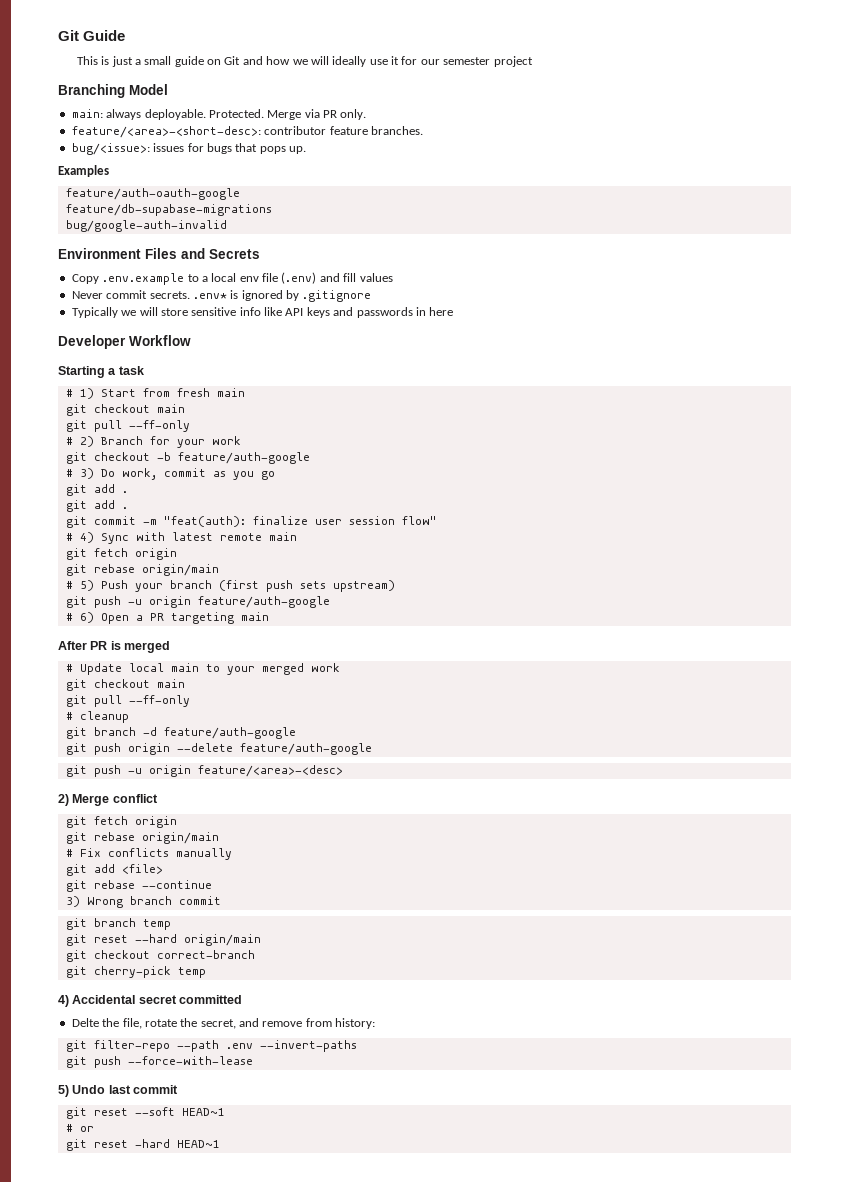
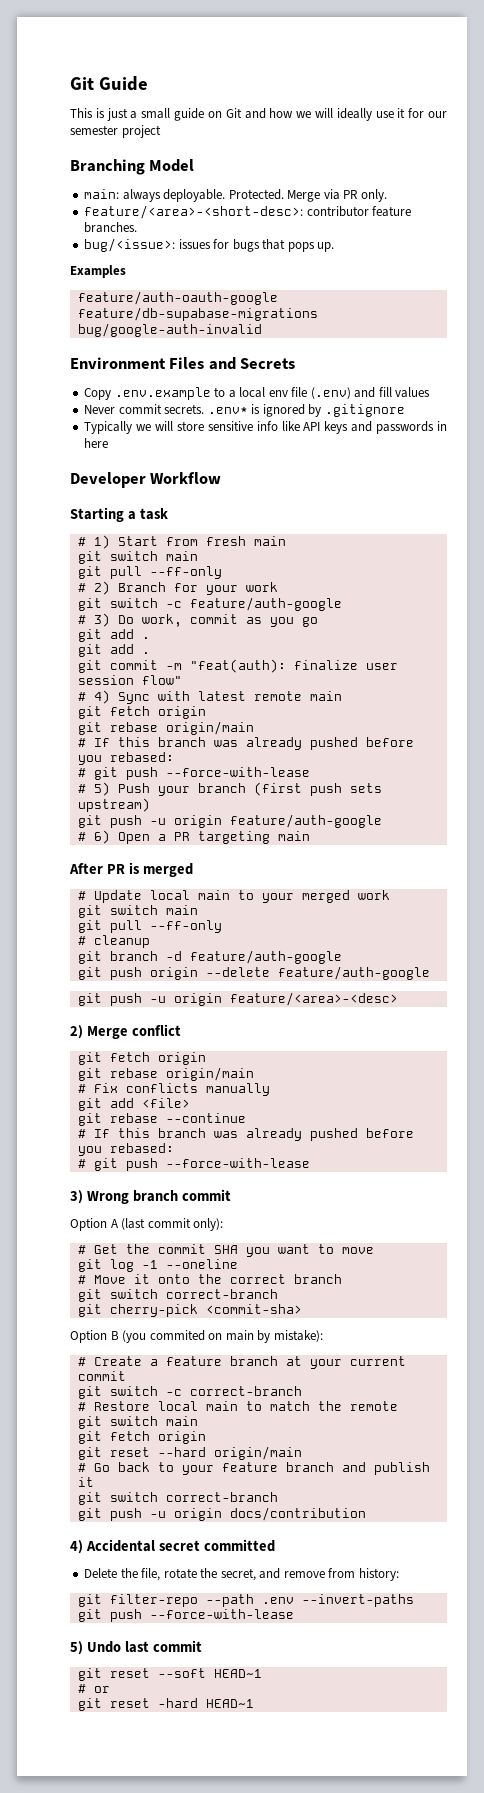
[93,404,150,413] checkout -> [109,551,158,561] switch
[93,452,171,461] checkout -b -> [109,598,182,608] switch -c
(219, 570) none -> [77,737,414,750] [77,752,174,765] [77,767,310,780] // # If this branch was already pushed before you rebased: // # git push --force-with-lease
[93,679,150,688] checkout -> [109,905,158,915] switch
[65,896,221,908] [65,918,171,930] [65,934,261,946] [65,950,255,962] [65,966,206,978] 3) Wrong branch commit // git branch temp // git reset --hard origin/main // git checkout correct-branch // git cherry-pick temp -> [77,1128,414,1141] [77,1143,174,1156] [77,1158,310,1171] [70,1189,231,1204] [70,1218,224,1231] [77,1244,374,1257] [77,1259,238,1272] [77,1274,342,1284] [77,1289,278,1302] [77,1304,302,1317] [70,1330,323,1343] [77,1356,406,1369] [77,1371,126,1381] [77,1386,302,1399] [77,1401,398,1411] [77,1416,198,1429] [77,1431,206,1444] [77,1446,302,1460] [77,1462,430,1475] [77,1477,94,1487] [77,1492,278,1505] [77,1507,366,1521] # If this branch was already pushed before you rebased: // # git push --force-with-lease // 3) Wrong branch commit // Option A (last commit only): // # Get the commit SHA you want to move // git log -1 --oneline // # Move it onto the correct branch // git switch correct-branch // git cherry-pick <commit-sha> // Option B (you commited on main by mistake): // # Create a feature branch at your current commit // git switch -c correct-branch // # Restore local main to match the remote // git switch main // git fetch origin // git reset --hard origin/main // # Go back to your feature branch and publish it // git switch correct-branch // git push -u origin docs/contribution
[71,1018,99,1027] Delte -> [84,1568,118,1578] Delete

